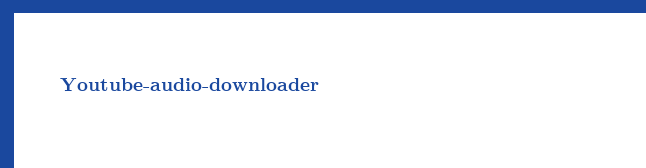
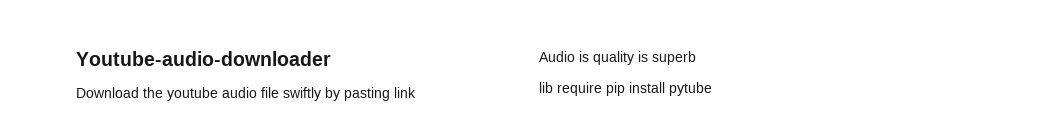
(319, 85) none -> [76,87,416,101] [539,51,696,65] [539,82,712,96] // Download the youtube audio file swiftly by pasting link // Audio is quality is superb // lib require pip install pytube

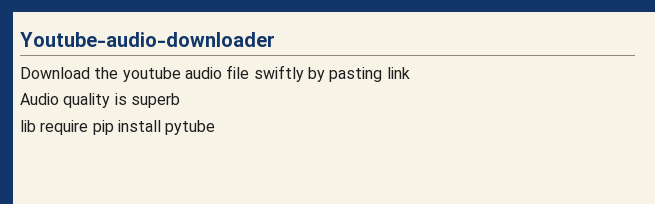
[579,51,589,62] is -> (59, 99) none

